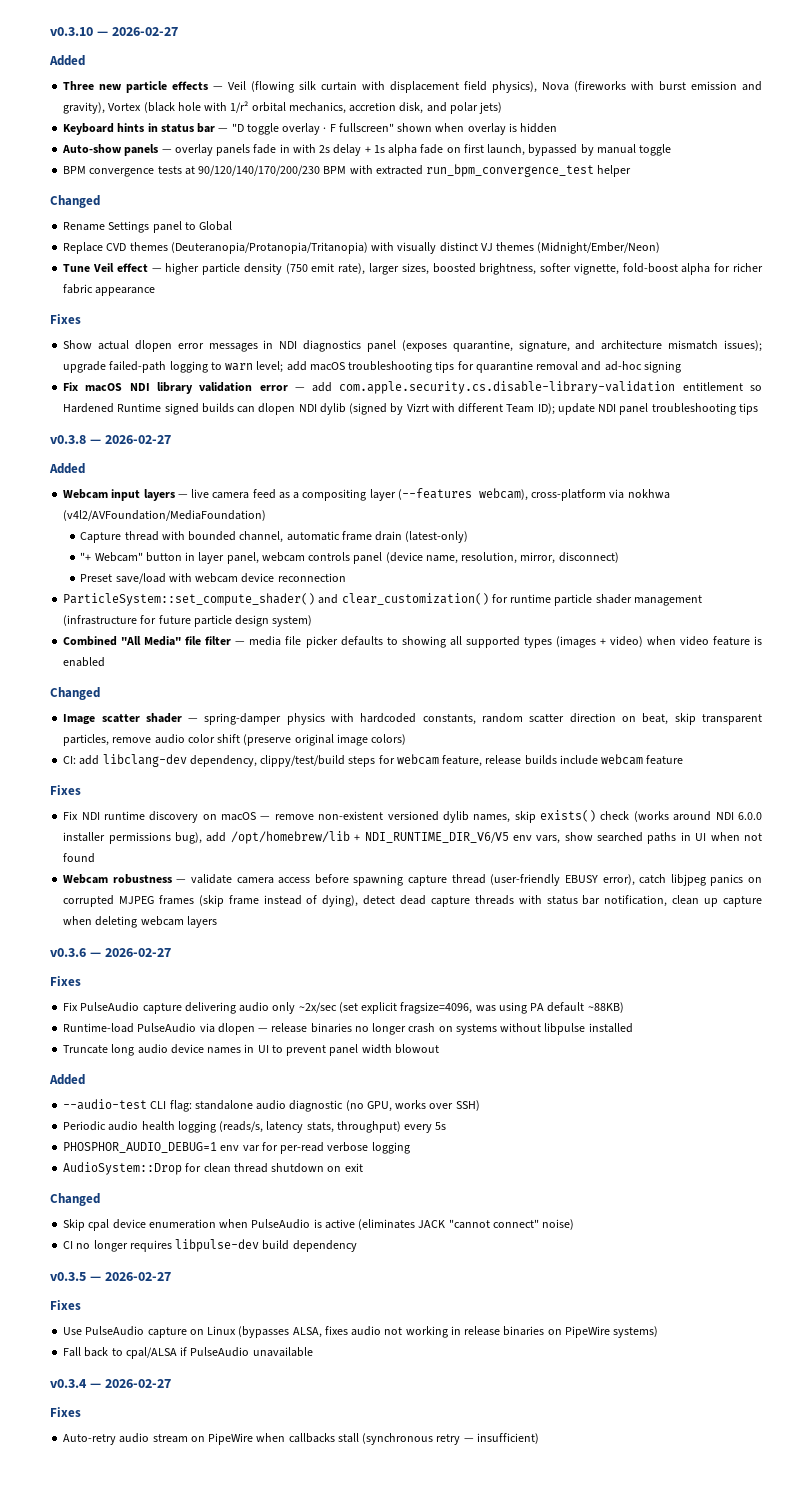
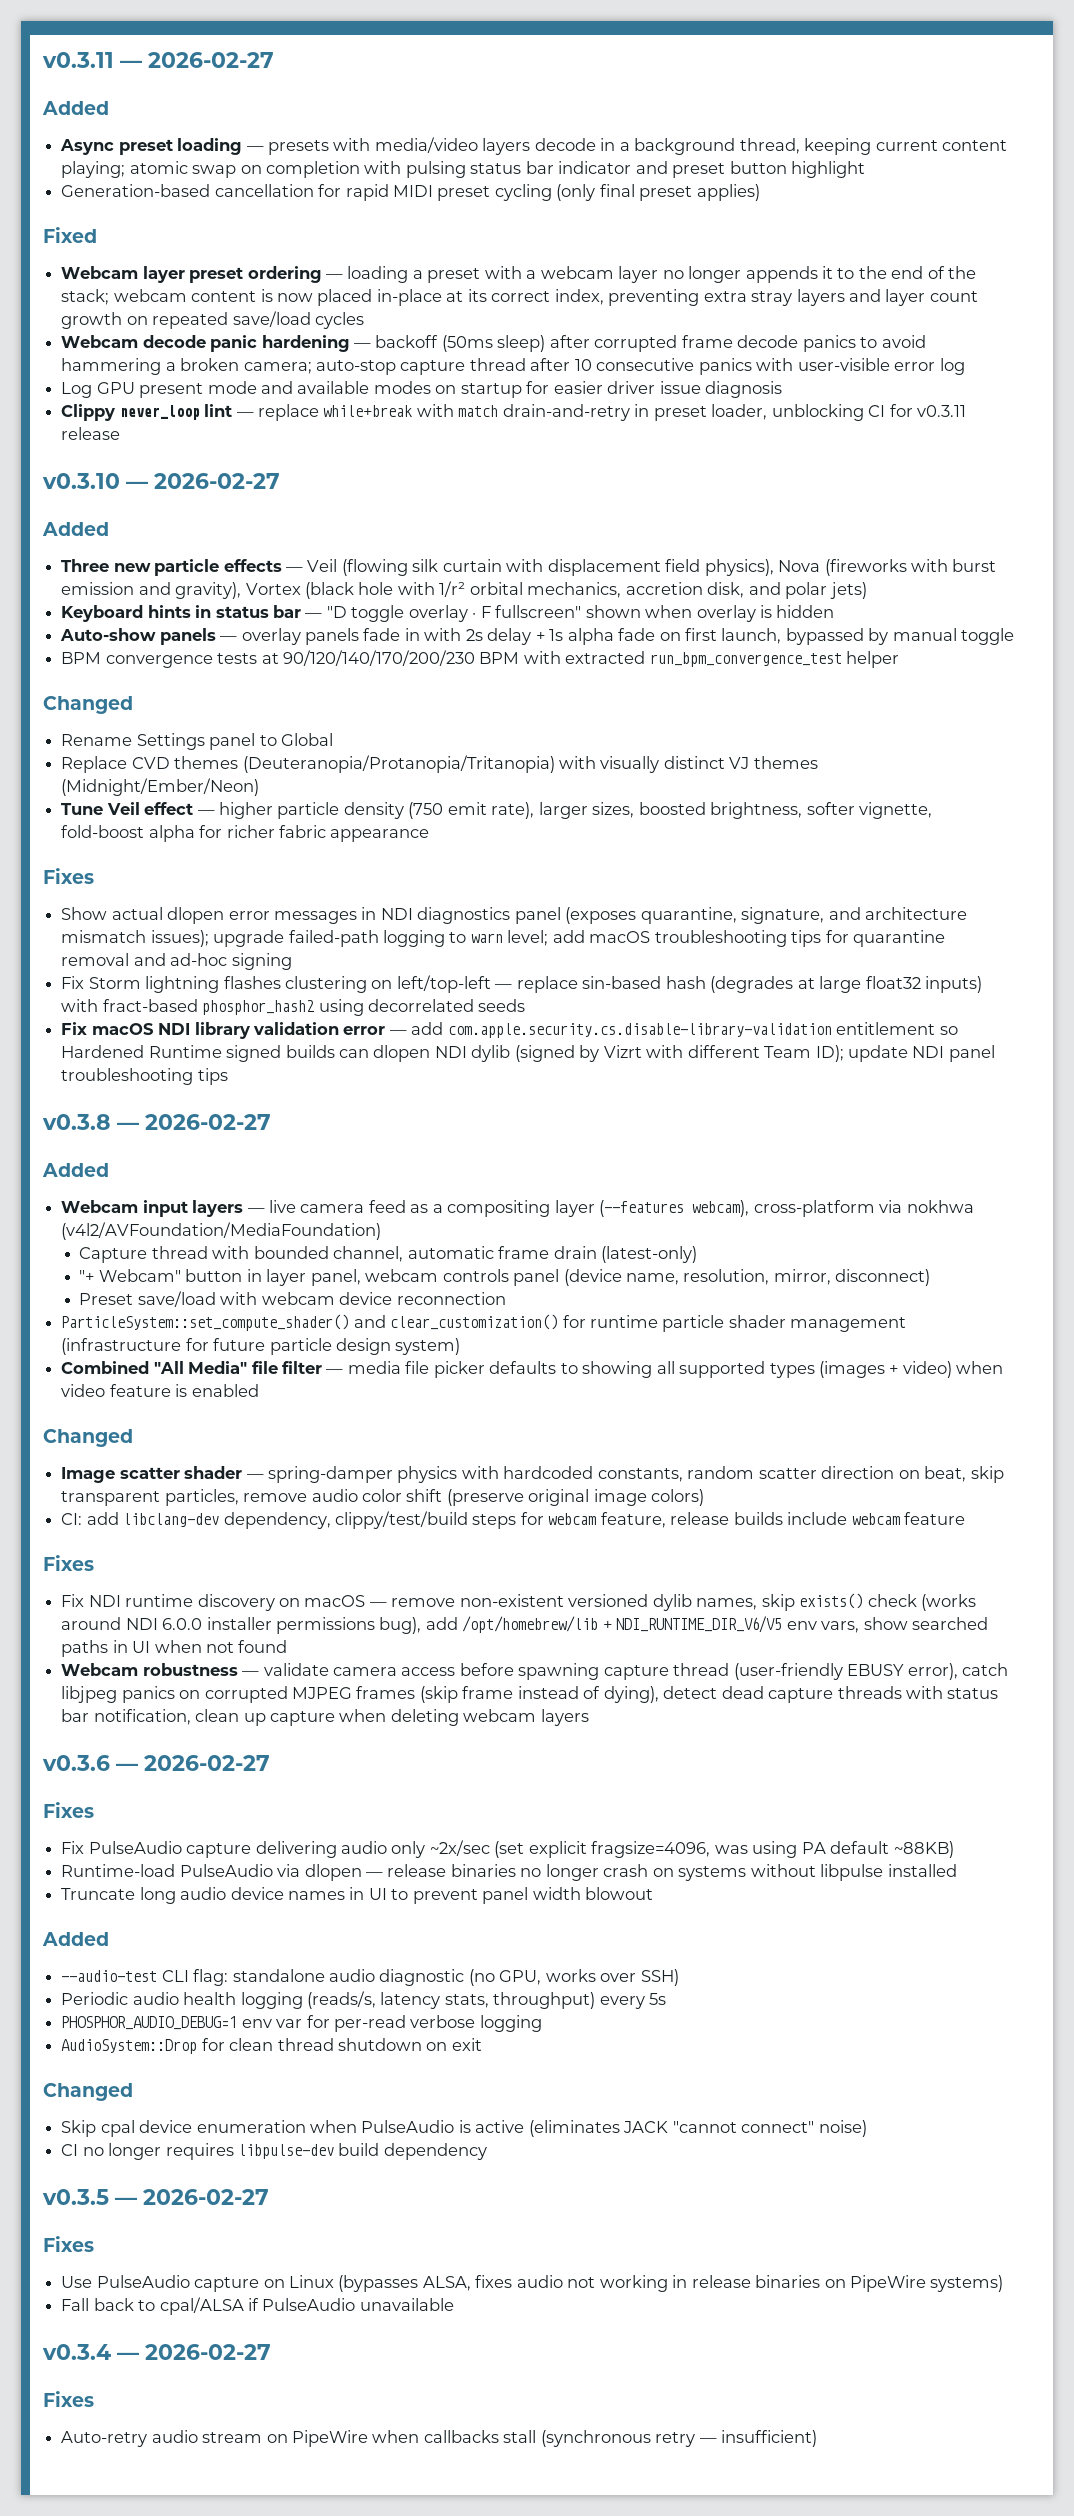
(50, 31) none -> [42,52,274,68] [42,101,109,115] [60,137,1007,155] [61,161,866,178] [61,184,760,201] [43,227,97,243] [61,266,977,283] [61,289,978,306] [61,311,364,329] [61,335,926,352] [61,358,965,375] [61,381,783,398] [61,404,966,421] [61,427,121,440] v0.3.11 — 2026-02-27 // Added // Async preset loading — presets with media/video layers decode in a background thread, keeping current content playing; atomic swap on completion with pulsing status bar indicator and preset button highlight // Generation-based cancellation for rapid MIDI preset cycling (only final preset applies) // Fixed // Webcam layer preset ordering — loading a preset with a webcam layer no longer appends it to the end of the stack; webcam content is now placed in-place at its correct index, preventing extra stray layers and layer count growth on repeated save/load cycles // Webcam decode panic hardening — backoff (50ms sleep) after corrupted frame decode panics to avoid hammering a broken camera; auto-stop capture thread after 10 consecutive panics with user-visible error log // Log GPU present mode and available modes on startup for easier driver issue diagnosis // Clippy never_loop lint — replace while+break with match drain-and-retry in preset loader, unblocking CI for v0.3.11 release //
(681, 367) none -> [61,975,982,993] [61,999,526,1016] // Fix Storm lightning flashes clustering on left/top-left — replace sin-based hash (degrades at large float32 inputs) with fract-based phosphor_hash2 using decorrelated seeds

